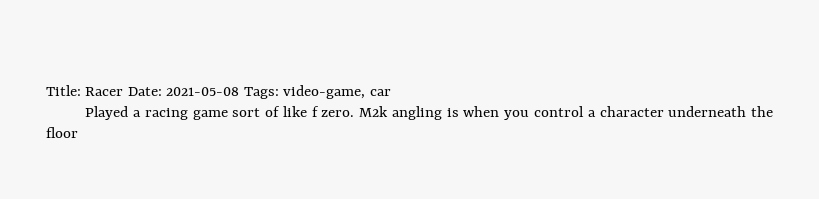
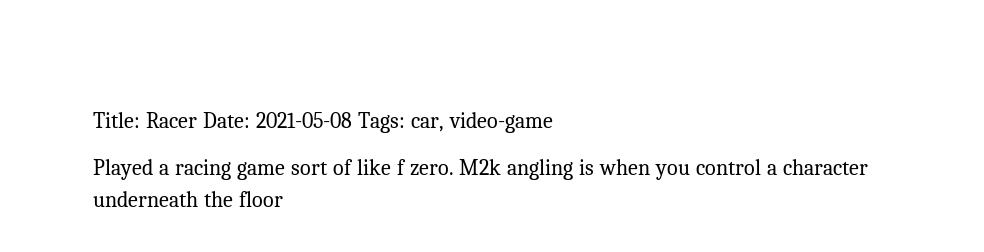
[283,85,391,99] video-game, car -> [410,112,553,133] car, video-game

